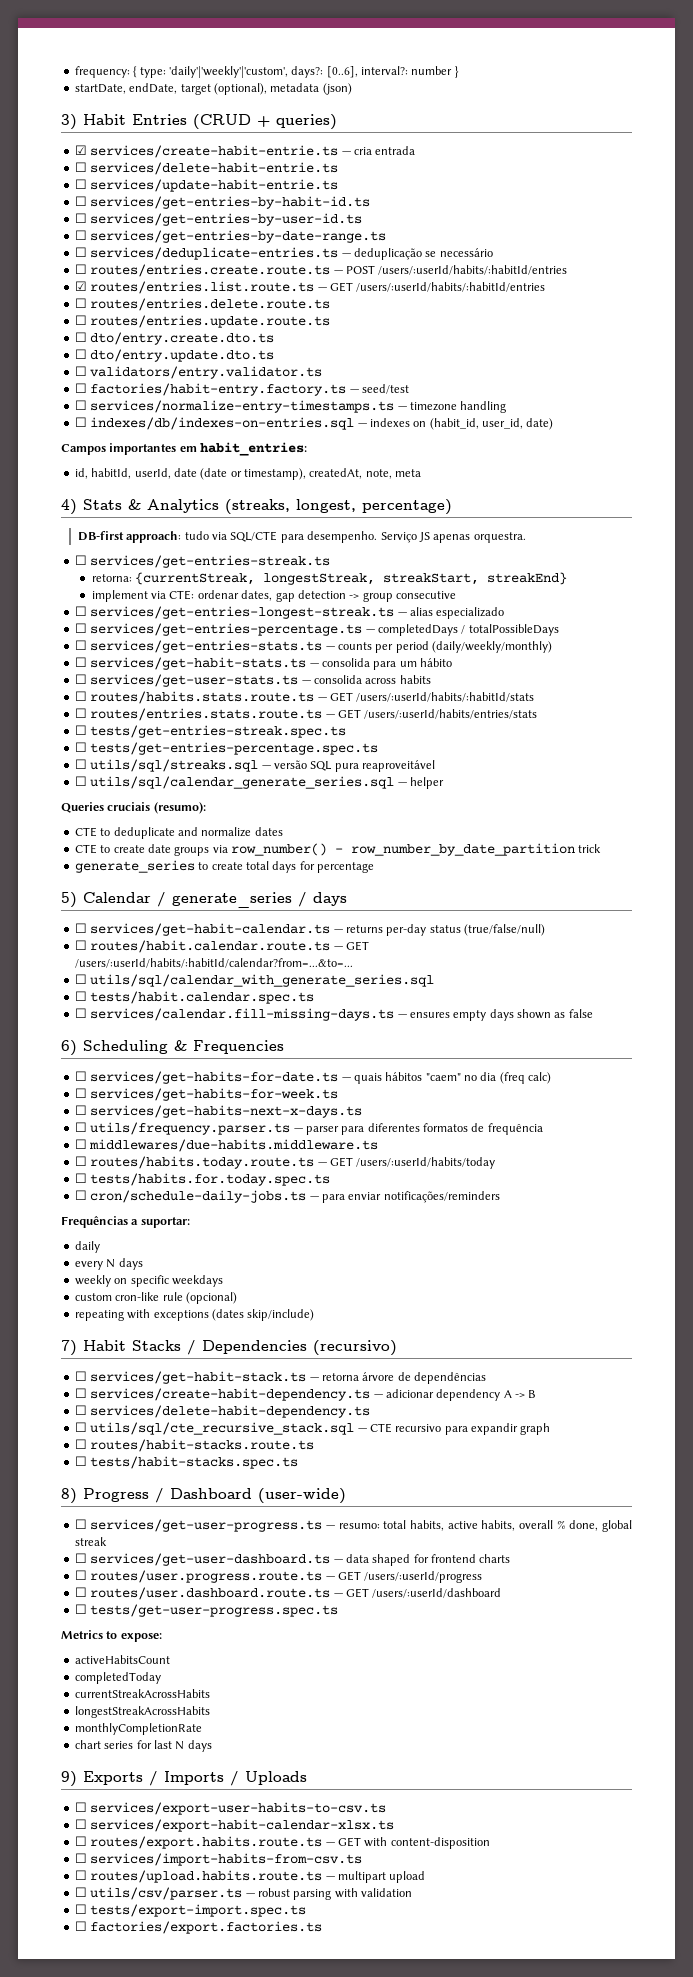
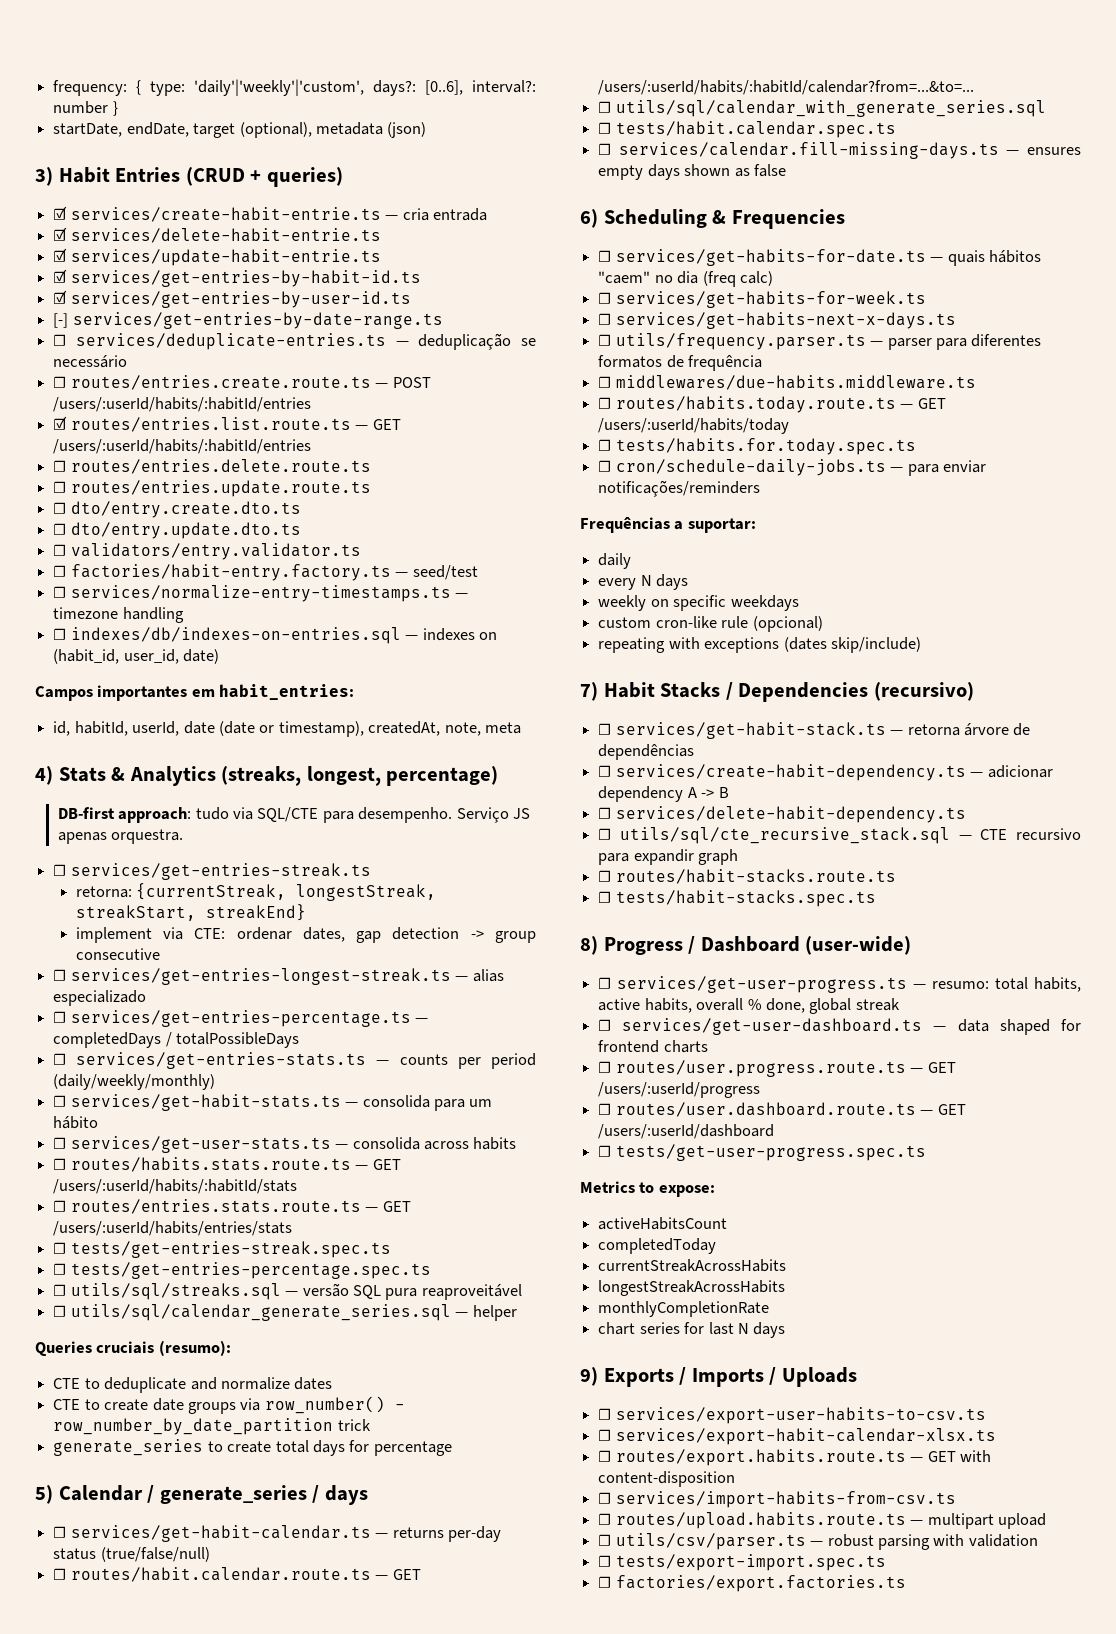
[74,162,87,172] ☐ -> [53,227,68,241] ☑
[74,179,87,189] ☐ -> [53,248,68,262] ☑
[74,196,87,206] ☐ -> [53,269,68,283] ☑
[74,213,87,223] ☐ -> [53,290,68,304] ☑
[74,230,87,240] ☐ -> [53,313,69,328] [-]

